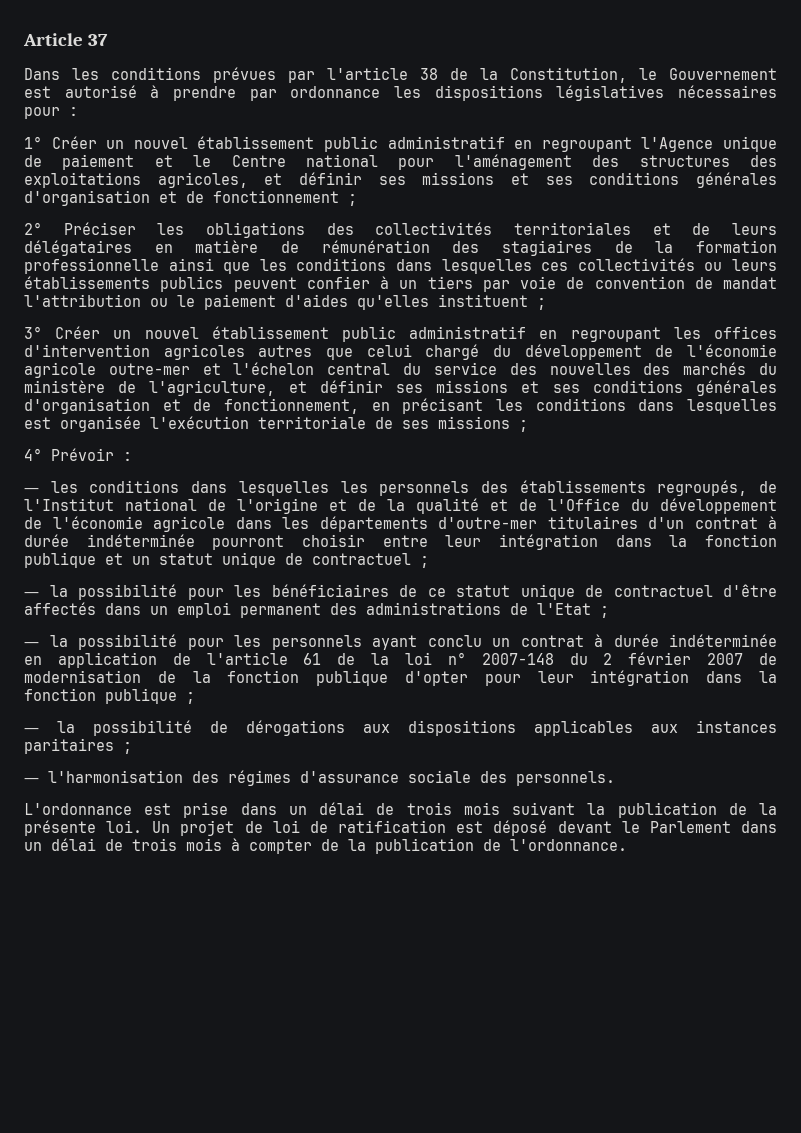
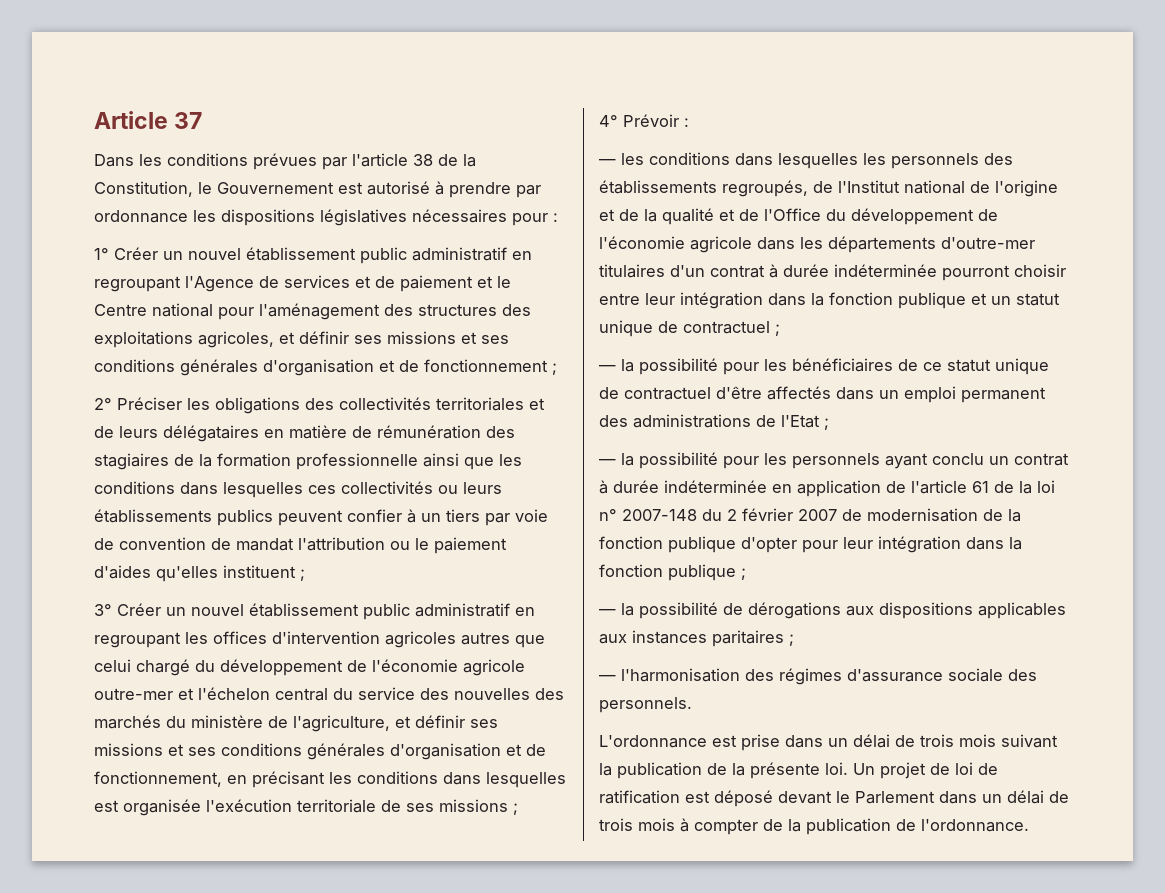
[723,136,778,152] unique -> [259,275,371,288] de services et

